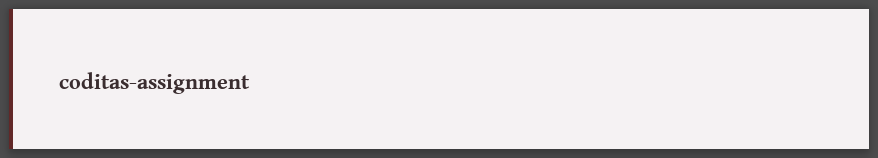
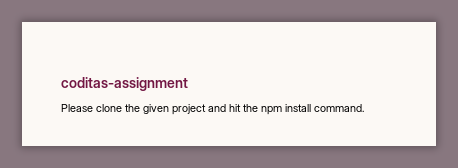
(250, 83) none -> [61,104,364,115] // Please clone the given project and hit the npm install command.

